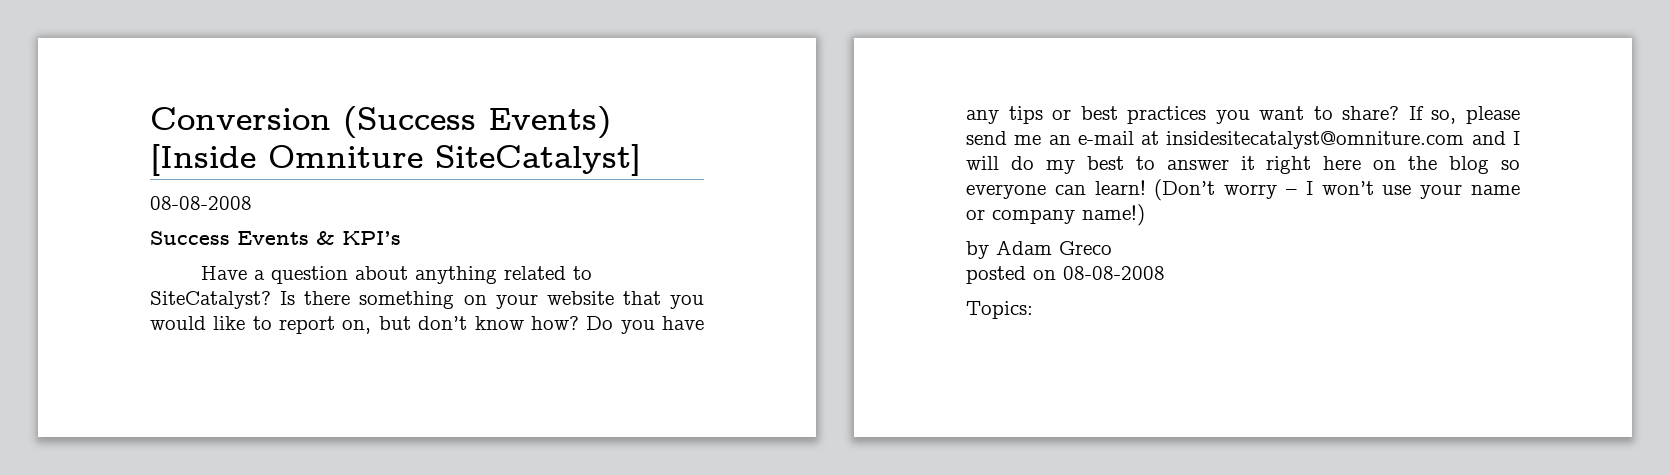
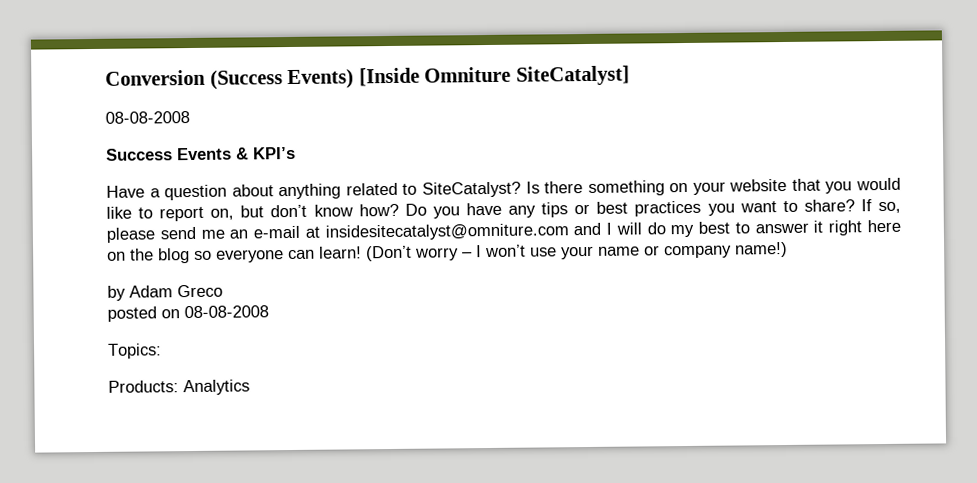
(1033, 310) none -> [108,379,250,396] // Products: Analytics

